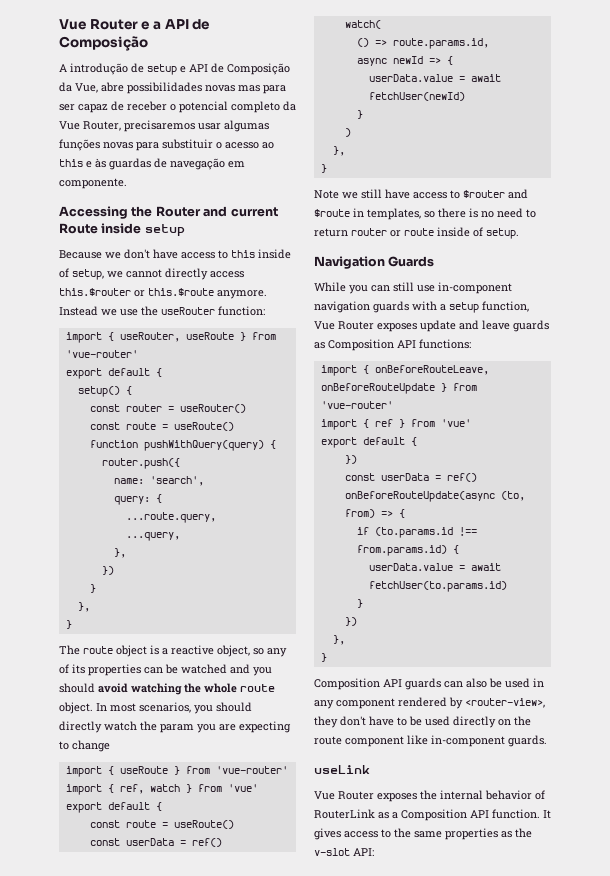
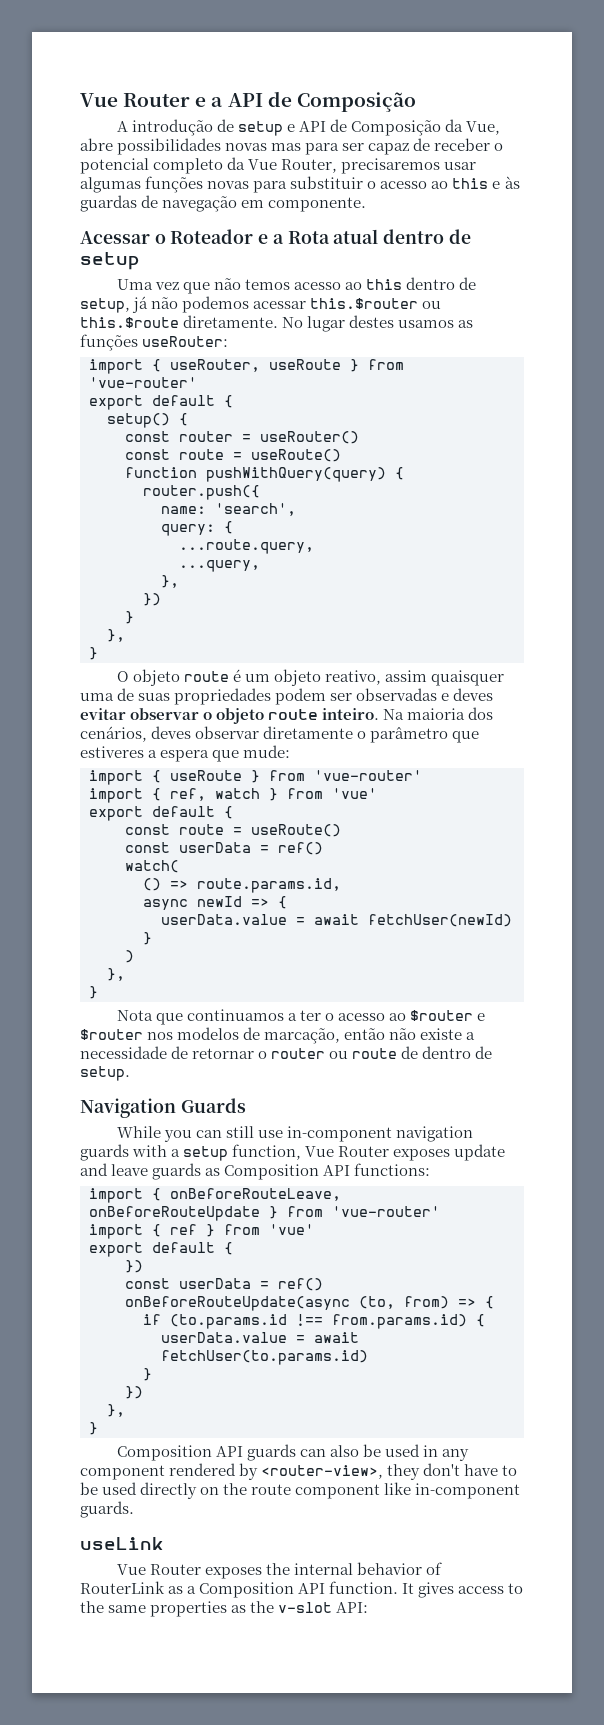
[59,206,278,219] [59,223,185,236] [59,249,291,259] [59,268,244,280] [59,288,267,299] [59,306,265,316] Accessing the Router and current Route inside setup // Because we don't have access to this inside of setup, we cannot directly access this.$router or this.$route anymore. Instead we use the useRouter function: -> [80,229,471,244] [80,252,140,270] [116,277,477,294] [80,296,442,313] [80,315,474,332] [80,334,229,351] Acessar o Roteador e a Rota atual dentro de setup // Uma vez que não temos acesso ao this dentro de setup, já não podemos acessar this.$router ou this.$route diretamente. No lugar destes usamos as funções useRouter:
[59,645,287,657] [59,664,272,676] [59,683,275,695] [59,702,252,714] [59,721,291,733] [59,740,110,752] The route object is a reactive object, so any of its properties can be watched and you should avoid watching the whole route object. In most scenarios, you should directly watch the param you are expecting to change -> [116,669,505,686] [80,688,494,705] [80,707,494,724] [80,726,480,743] [80,745,291,762] O objeto route é um objeto reativo, assim quaisquer uma de suas propriedades podem ser observadas e deves evitar observar o objeto route inteiro. Na maioria dos cenários, deves observar diretamente o parâmetro que estiveres a espera que mude:
[314,189,528,199] [314,208,536,220] [314,227,483,237] Note we still have access to $router and $route in templates, so there is no need to return router or route inside of -> [116,1009,486,1025] [80,1027,476,1044] [80,1046,493,1059] Nota que continuamos a ter o acesso ao $router e $router nos modelos de marcação, então não existe a necessidade de retornar o router ou route de dentro de

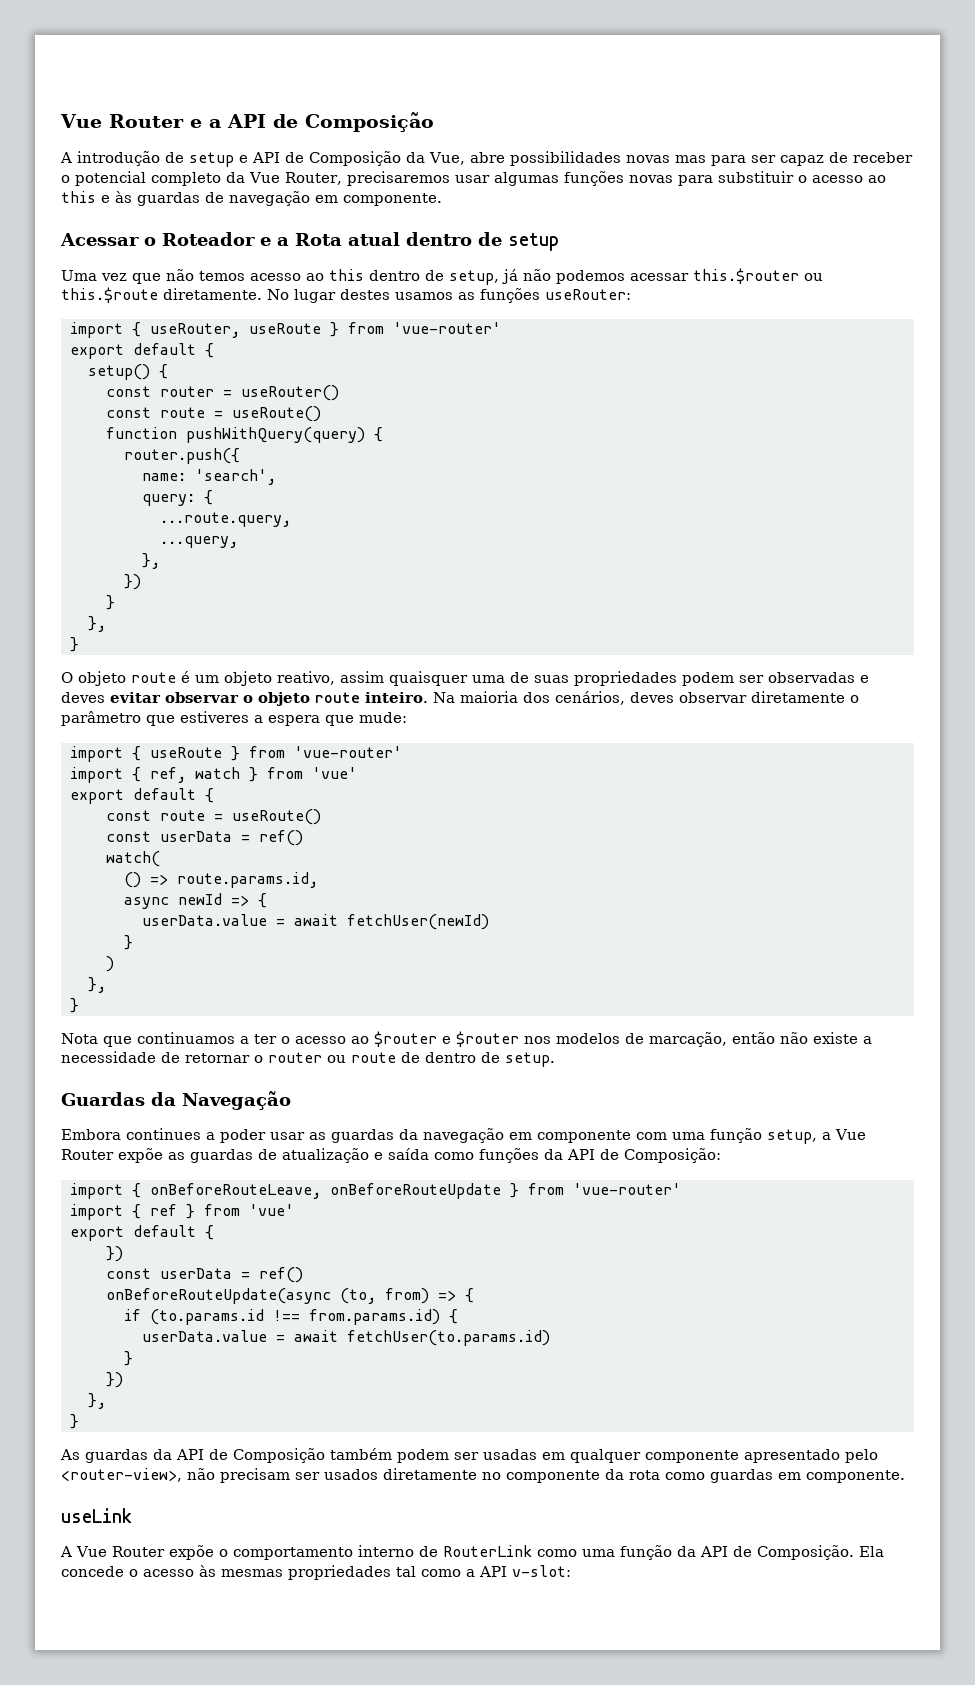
[80,1098,246,1118] [116,1126,473,1142] [80,1144,506,1161] [80,1163,431,1180] Navigation Guards // While you can still use in-component navigation guards with a setup function, Vue Router exposes update and leave guards as Composition API functions: -> [61,1091,291,1110] [61,1128,866,1144] [61,1148,721,1163] Guardas da Navegação // Embora continues a poder usar as guardas da navegação em componente com uma função setup, a Vue Router expõe as guardas de atualização e saída como funções da API de Composição:
[116,1444,470,1461] [80,1463,518,1480] [80,1482,521,1499] [80,1501,134,1518] Composition API guards can also be used in any component rendered by <router-view>, they don't have to be used directly on the route component like in-component guards. -> [60,1448,878,1463] [61,1468,905,1483] As guardas da API de Composição também podem ser usadas em qualquer componente apresentado pelo <router-view>, não precisam ser usados diretamente no componente da rota como guardas em componente.
[116,1562,442,1579] [80,1581,524,1598] [80,1601,369,1617] Vue Router exposes the internal behavior of RouterLink as a Composition API function. It gives access to the same properties as the v-slot API: -> [60,1545,884,1560] [61,1565,571,1580] A Vue Router expõe o comportamento interno de RouterLink como uma função da API de Composição. Ela concede o acesso às mesmas propriedades tal como a API v-slot:

